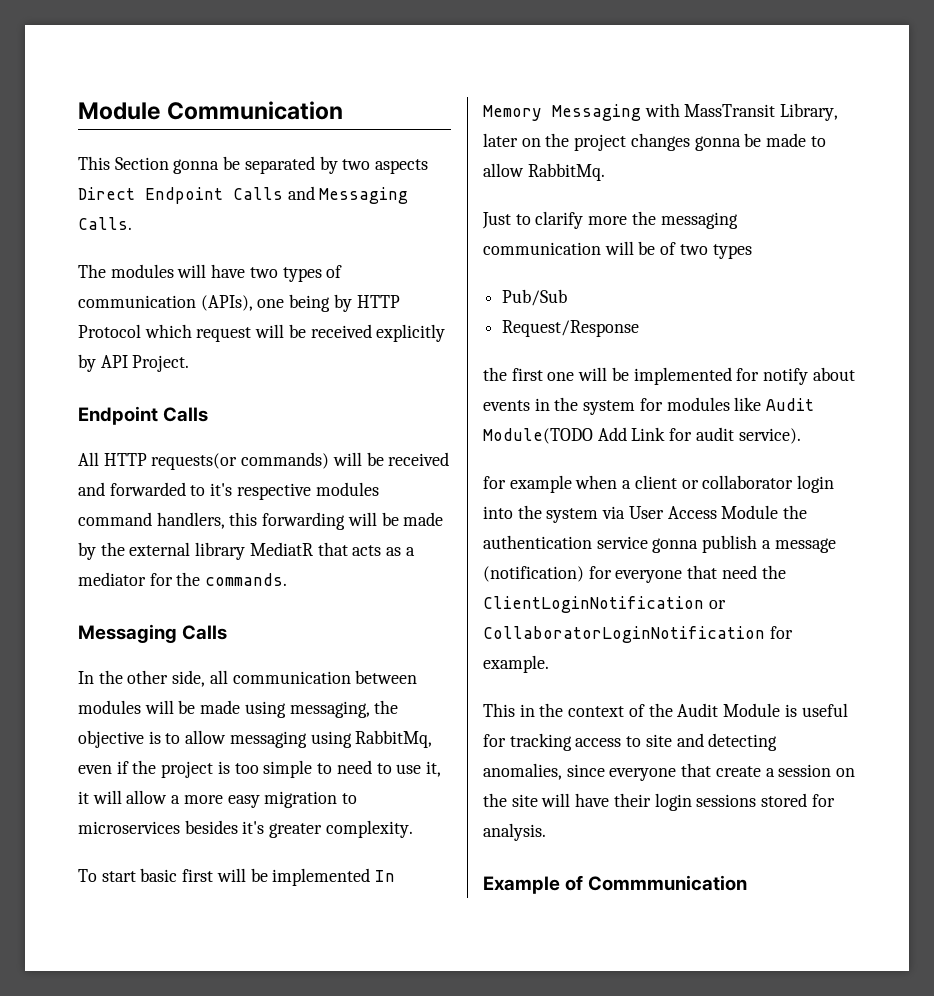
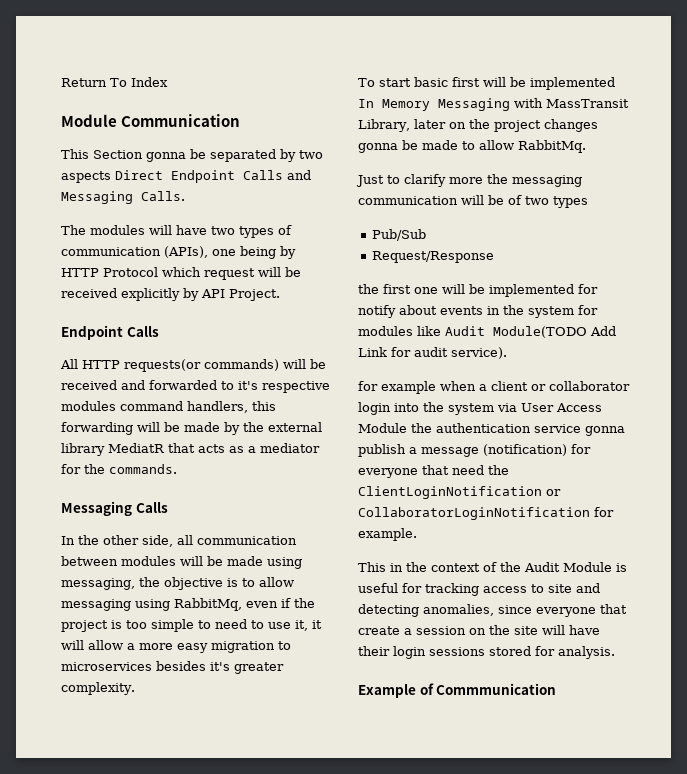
(78, 111) none -> [61,77,168,87] Return To Index //

